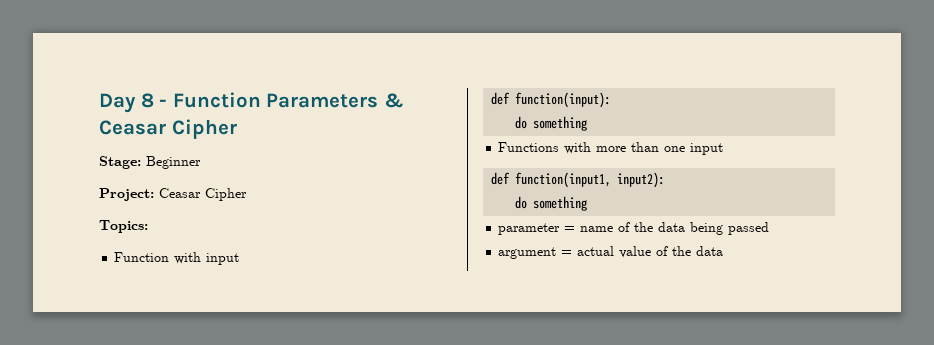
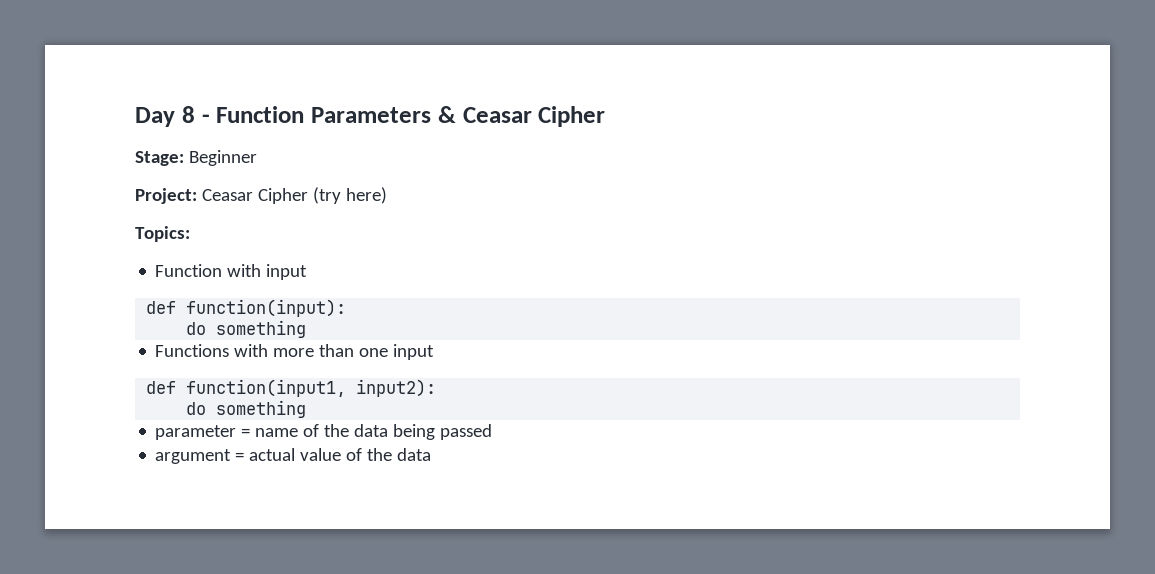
(247, 194) none -> [312,187,387,204] (try here)

